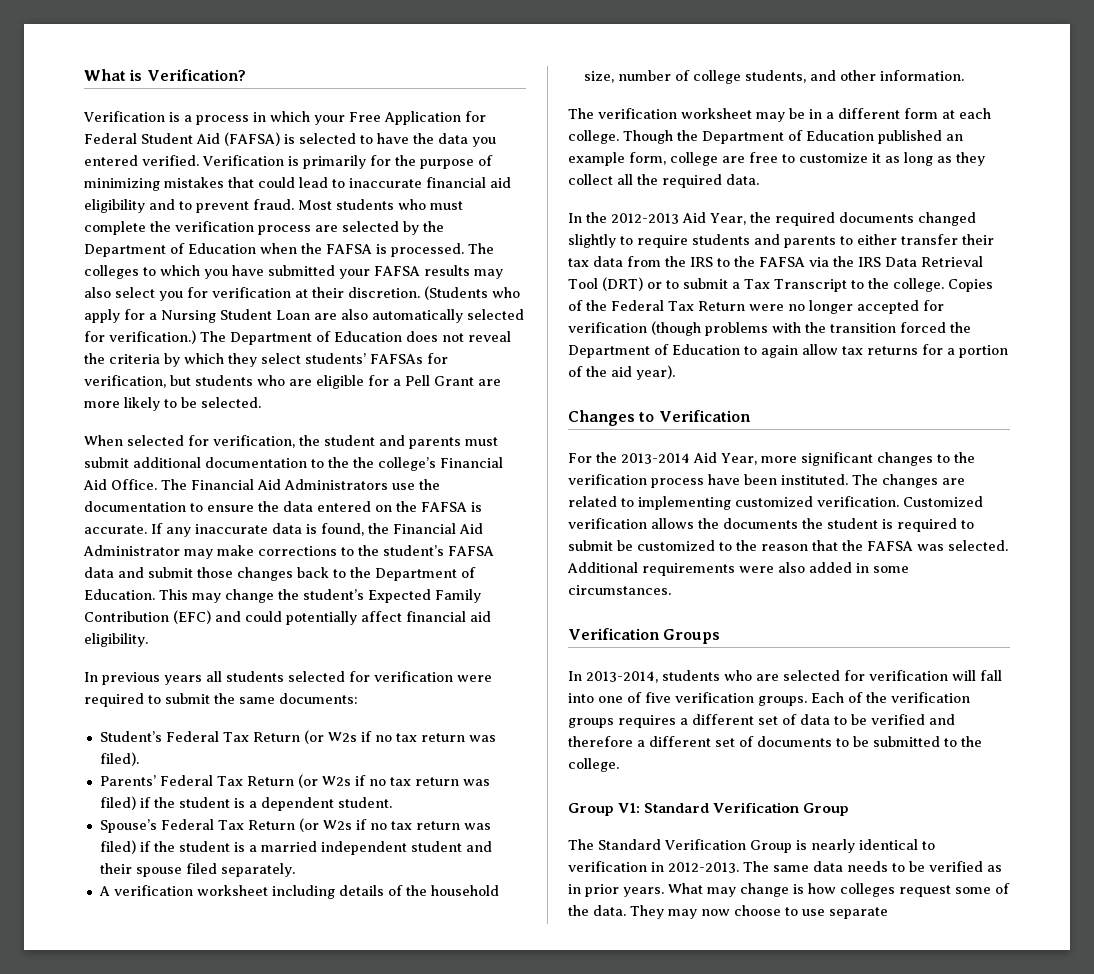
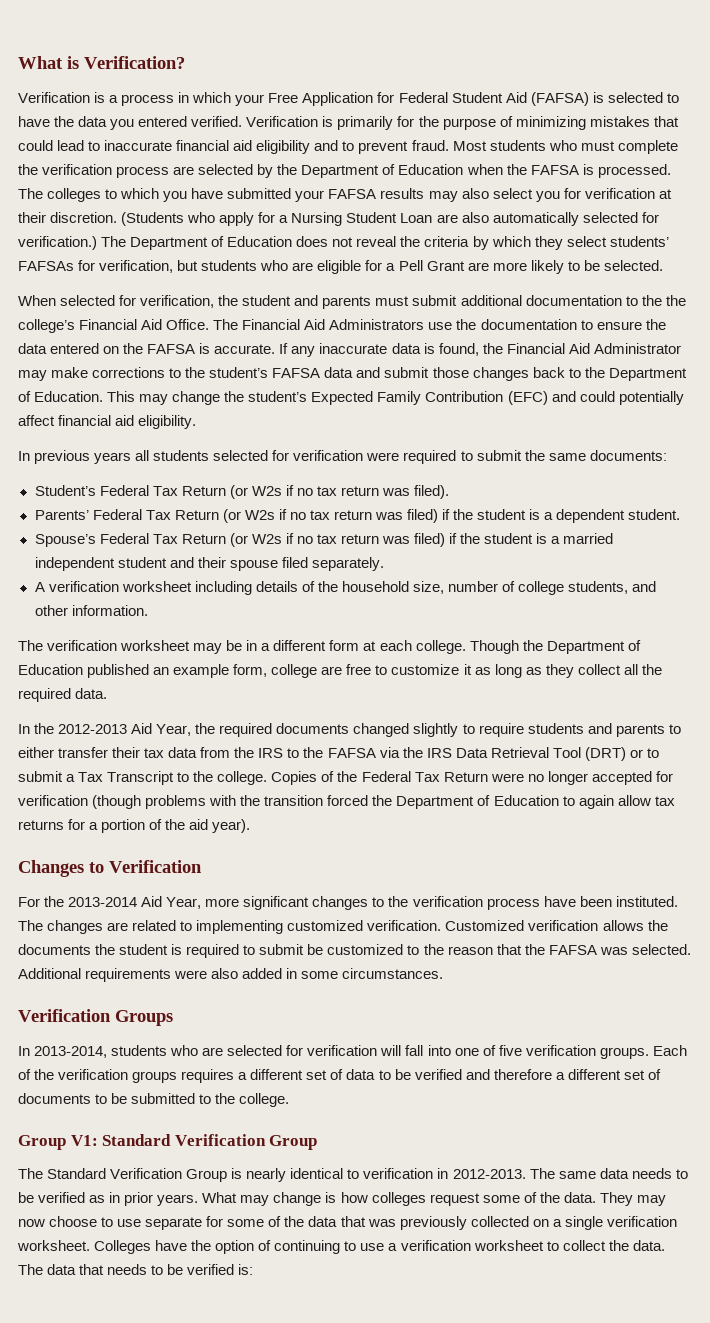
(888, 913) none -> [206,1216,677,1230] [17,1240,665,1254] [18,1264,254,1275] for some of the data that was previously collected on a single verification worksheet. Colleges have the option of continuing to use a verification worksheet to collect the data. The data that needs to be verified is:

